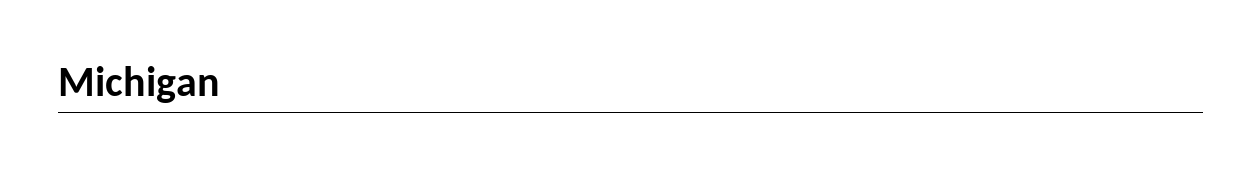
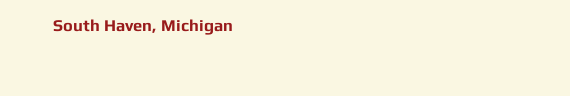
(58, 84) none -> [53,19,157,33] South Haven,

